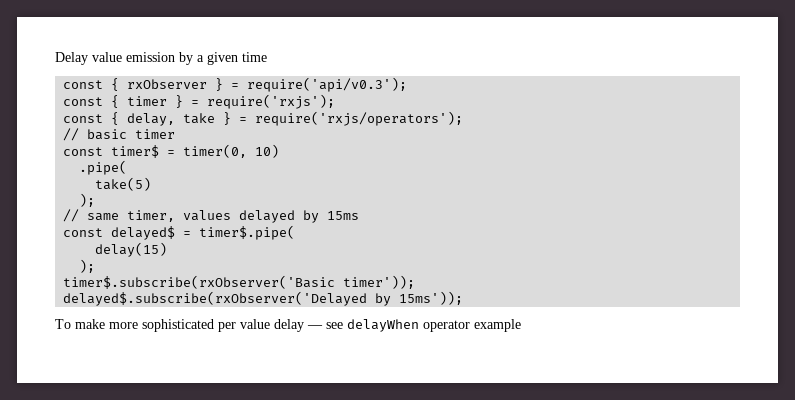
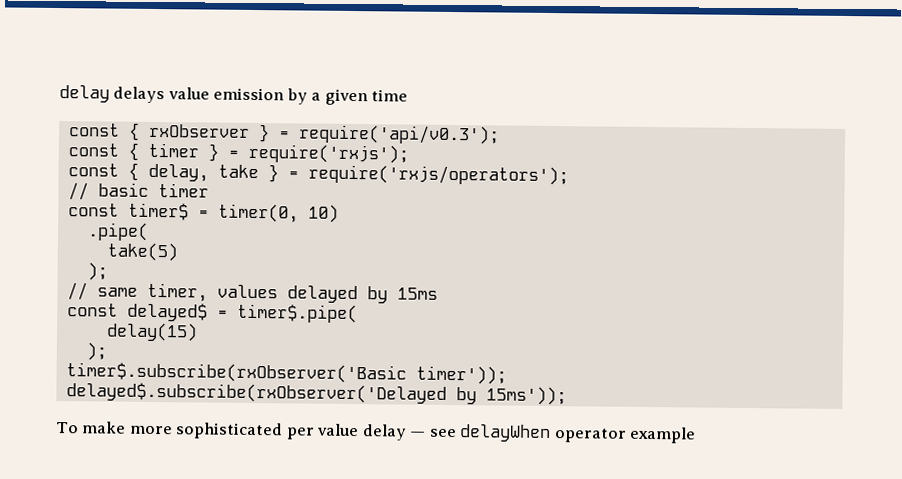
[55,52,88,65] Delay -> [59,85,166,104] delay delays

